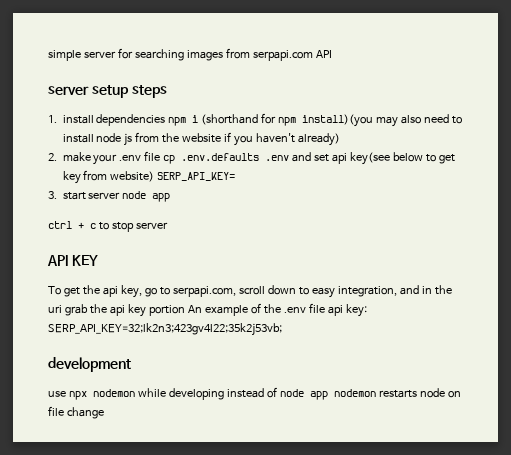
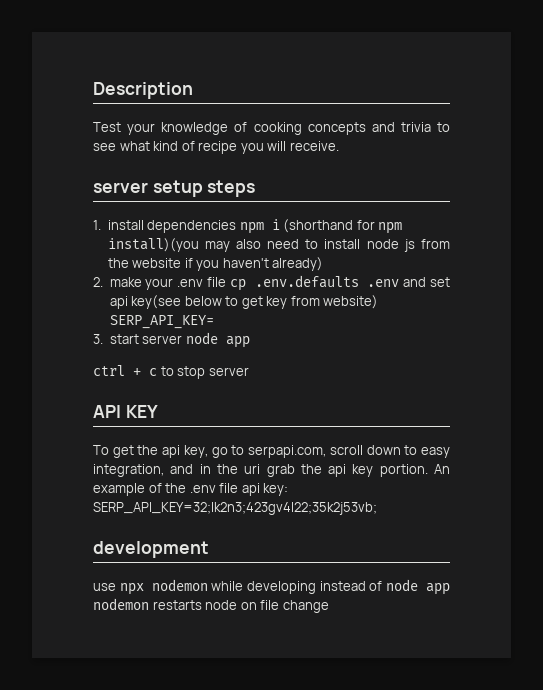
[48,48,332,61] simple server for searching images from serpapi.com API -> [93,82,193,99] [93,122,450,135] [93,141,339,154] Description // Test your knowledge of cooking concepts and trivia to see what kind of recipe you will receive.
[148,305,185,316] portion -> [379,464,428,477] portion.

